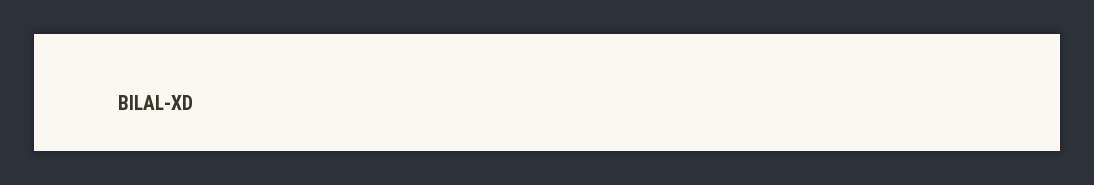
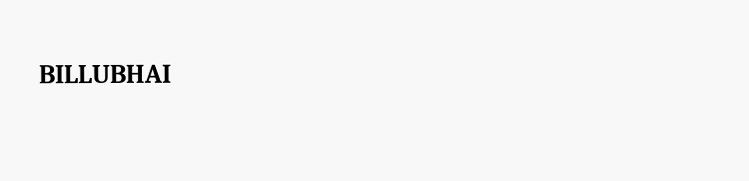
[118,95,193,110] BILAL-XD -> [38,64,171,84] BILLUBHAI

